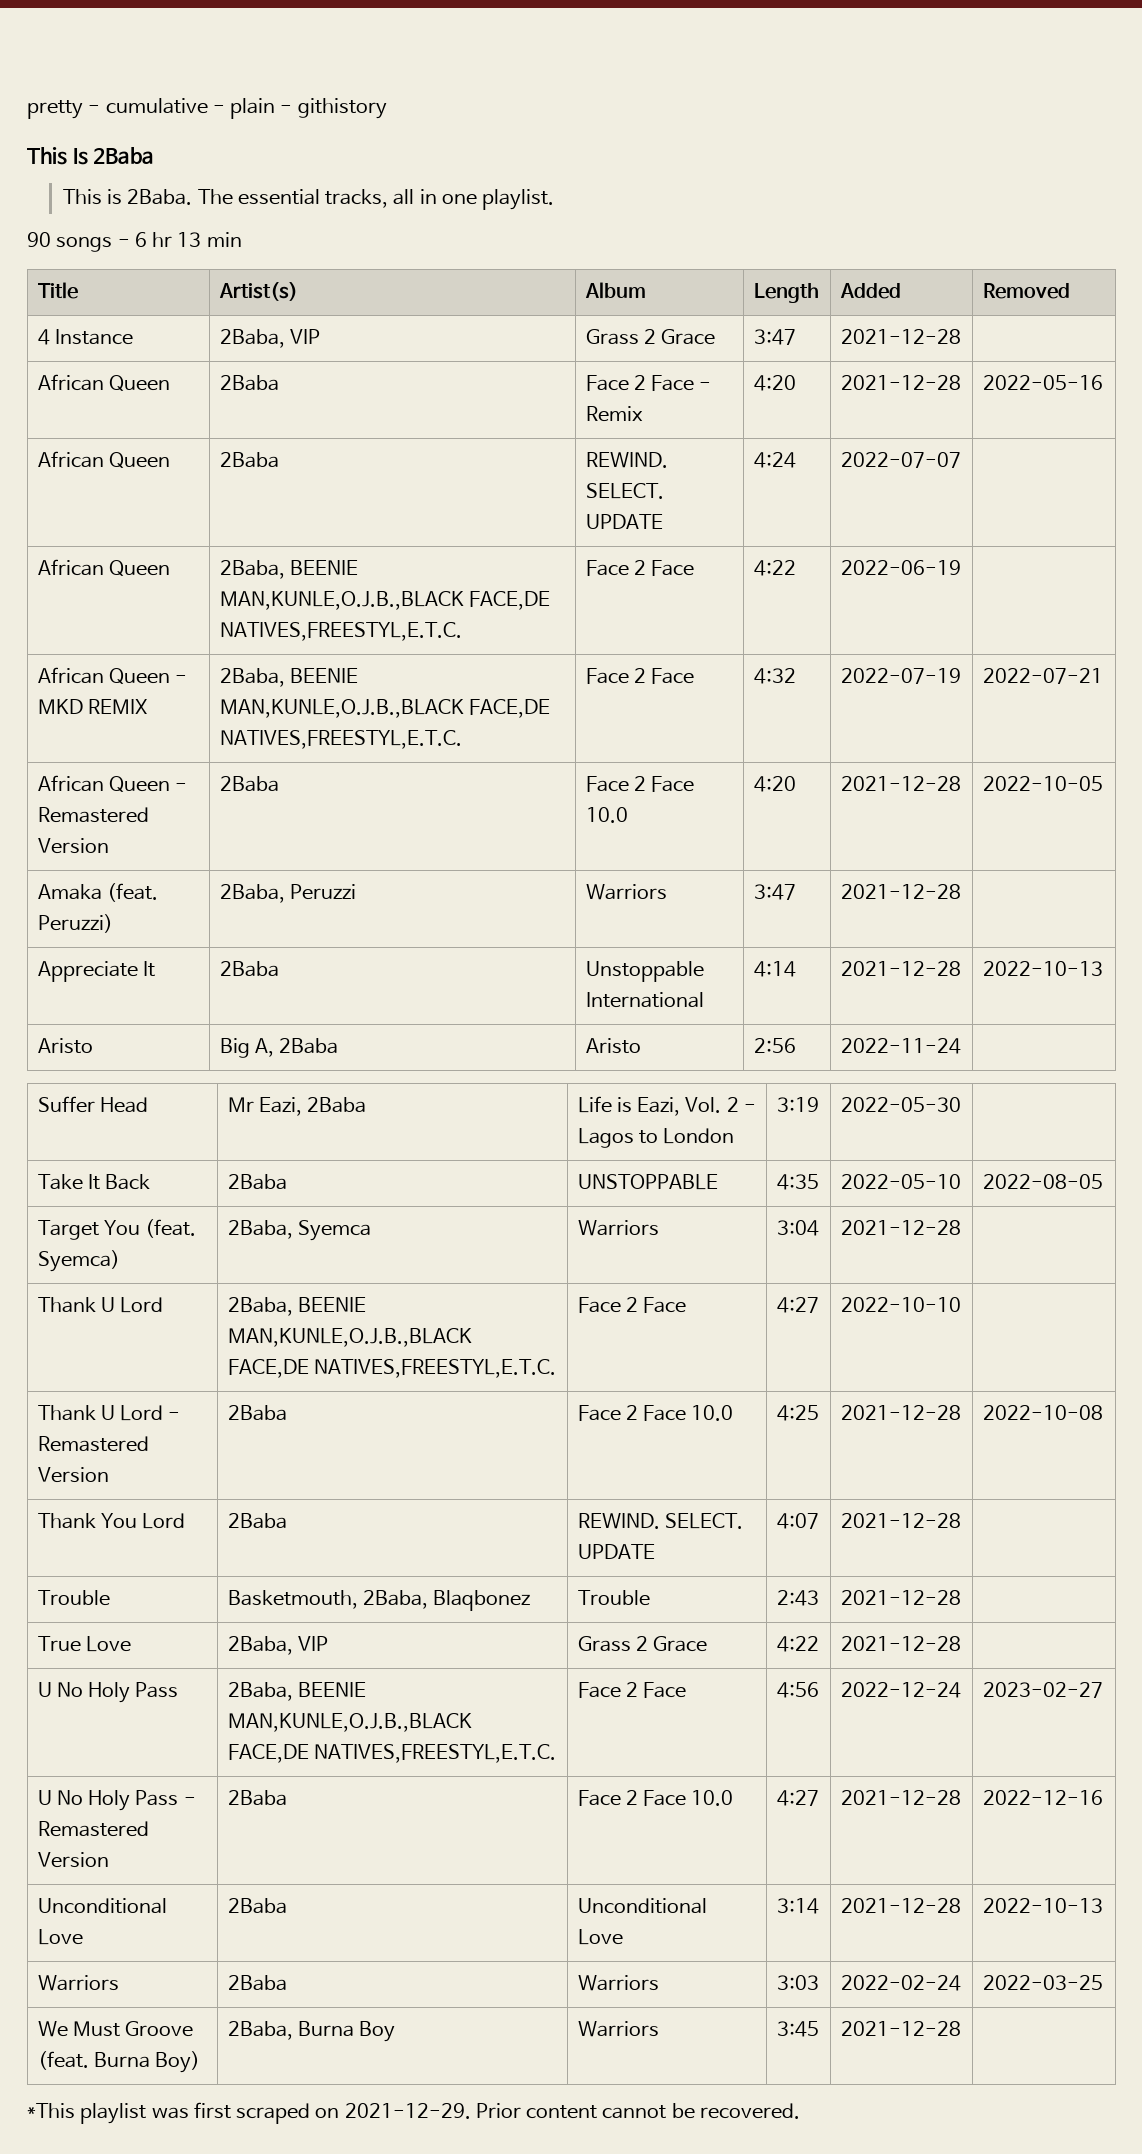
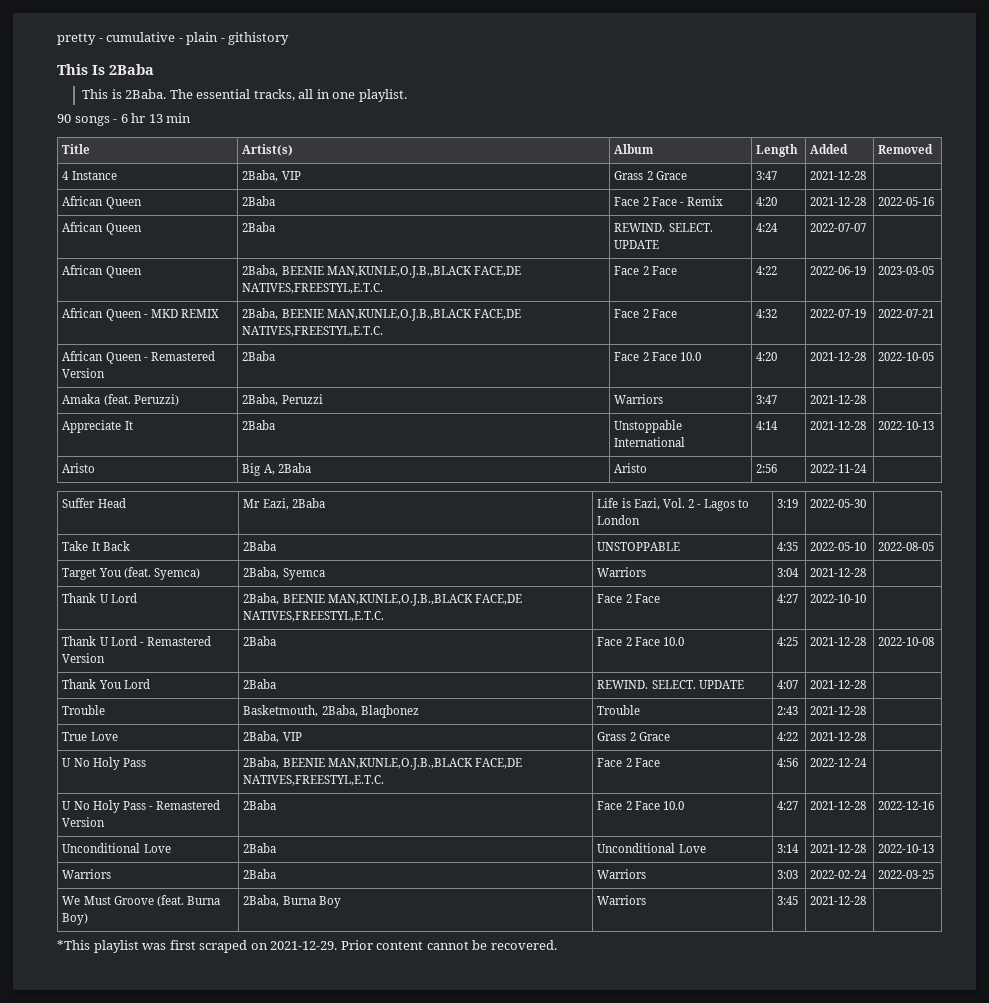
(961, 567) none -> [878,266,935,275] 2023-03-05
[982,1682,1103,1698] 2023-02-27 -> (868, 762) none

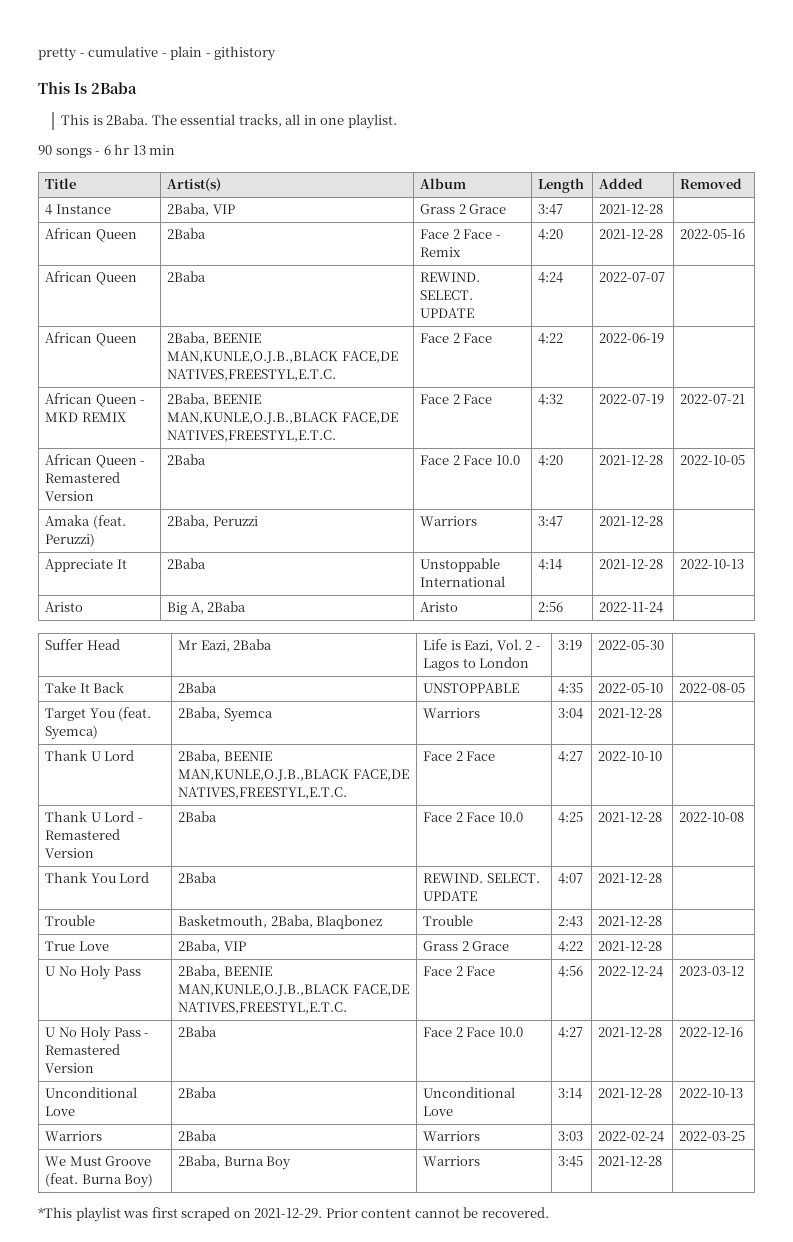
[878,266,935,275] 2023-03-05 -> (665, 338) none
(868, 762) none -> [679,966,745,976] 2023-03-12

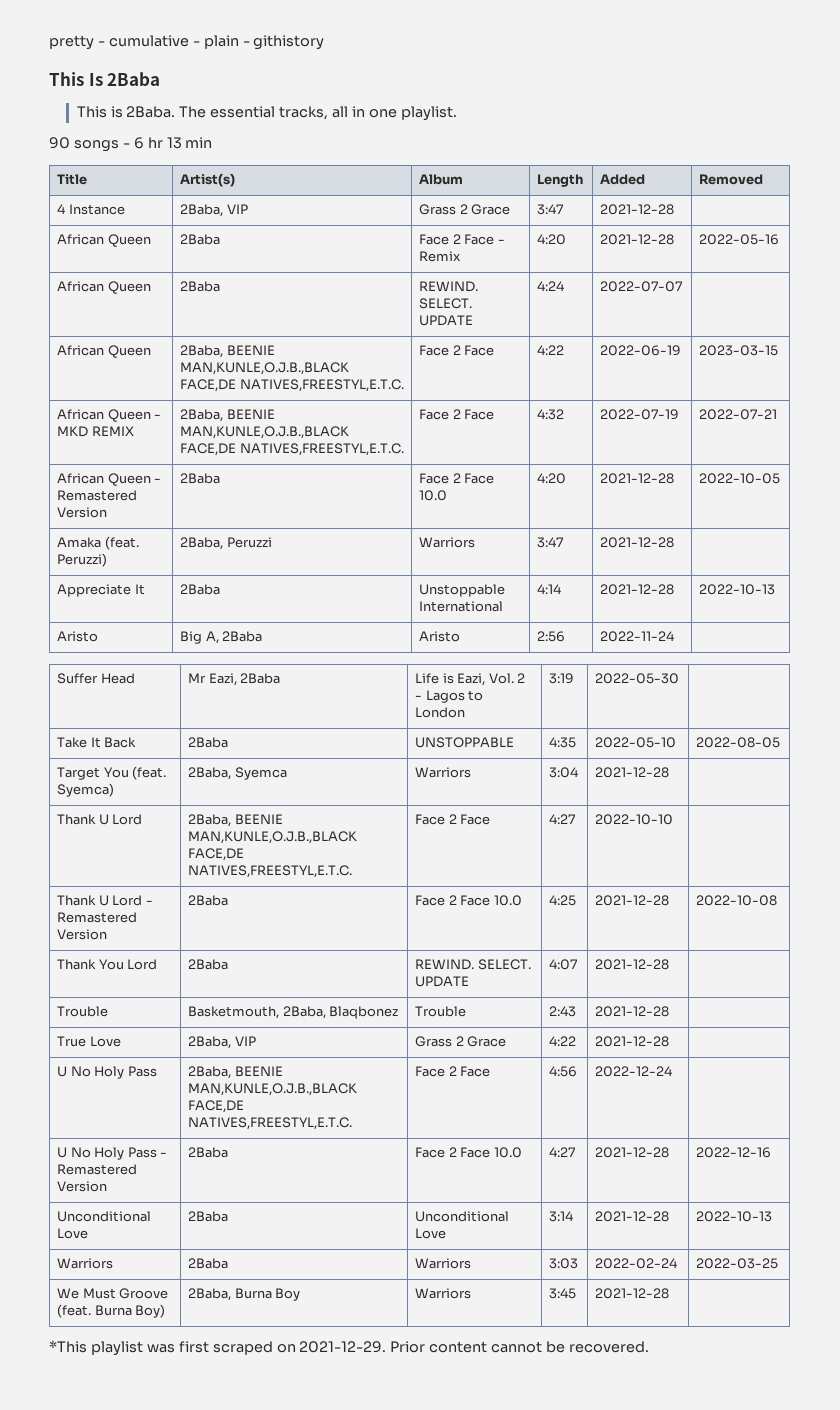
(665, 338) none -> [699,345,779,356] 2023-03-15
[679,966,745,976] 2023-03-12 -> (673, 1071) none

